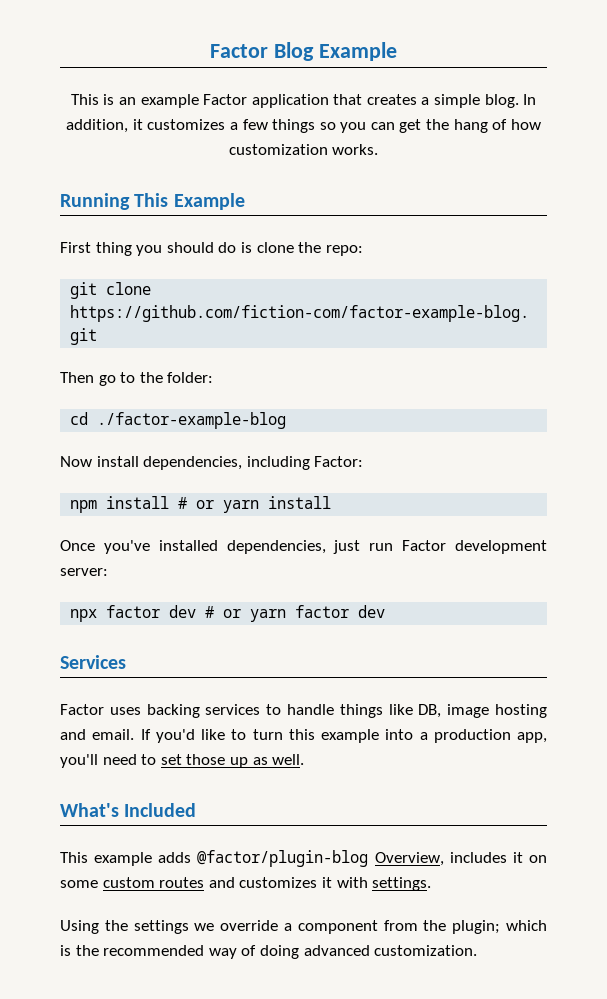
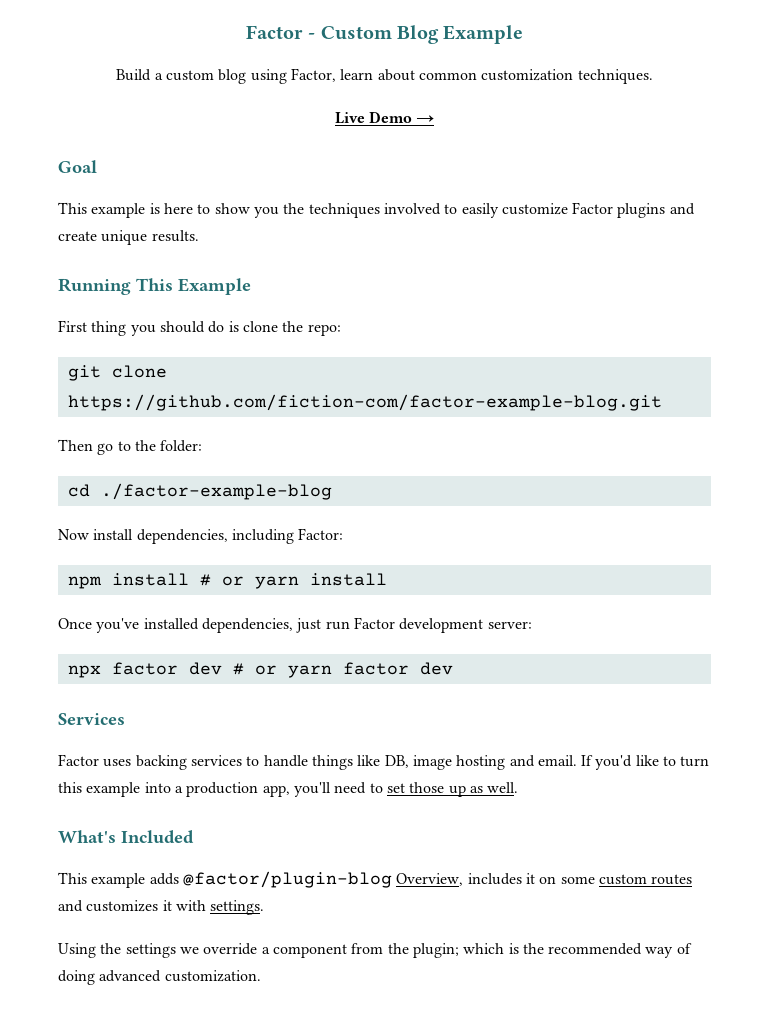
[210,44,269,58] Factor -> [245,25,392,40] Factor - Custom
[70,94,537,108] [66,119,541,133] [228,144,379,155] This is an example Factor application that creates a simple blog. In addition, it customizes a few things so you can get the hang of how customization works. -> [116,68,653,84] [334,111,435,124] [58,160,97,173] [58,202,695,218] [58,230,199,245] Build a custom blog using Factor, learn about common customization techniques. // Live Demo → // Goal // This example is here to show you the techniques involved to easily customize Factor plugins and create unique results.

